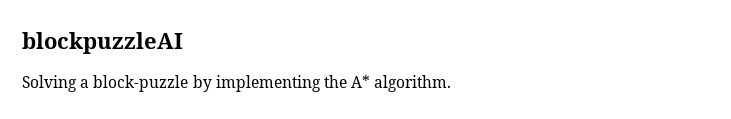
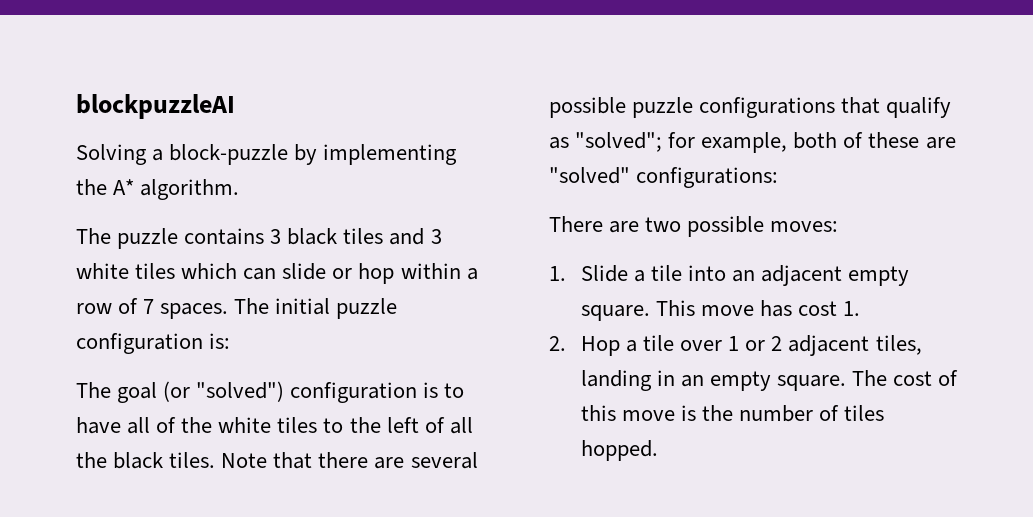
(452, 83) none -> [76,228,442,249] [76,263,478,284] [76,298,398,319] [76,333,231,354] [76,381,465,403] [76,417,473,434] [76,452,478,469] [549,97,952,118] [549,132,956,153] [549,167,779,188] [549,216,839,237] [549,265,910,286] [580,300,861,321] [549,335,922,356] [580,370,959,391] [580,405,885,422] [580,440,658,461] // The puzzle contains 3 black tiles and 3 white tiles which can slide or hop within a row of 7 spaces. The initial puzzle configuration is: // The goal (or "solved") configuration is to have all of the white tiles to the left of all the black tiles. Note that there are several possible puzzle configurations that qualify as "solved"; for example, both of these are "solved" configurations: // There are two possible moves: // 1. Slide a tile into an adjacent empty square. This move has cost 1. // 2. Hop a tile over 1 or 2 adjacent tiles, landing in an empty square. The cost of this move is the number of tiles hopped.

